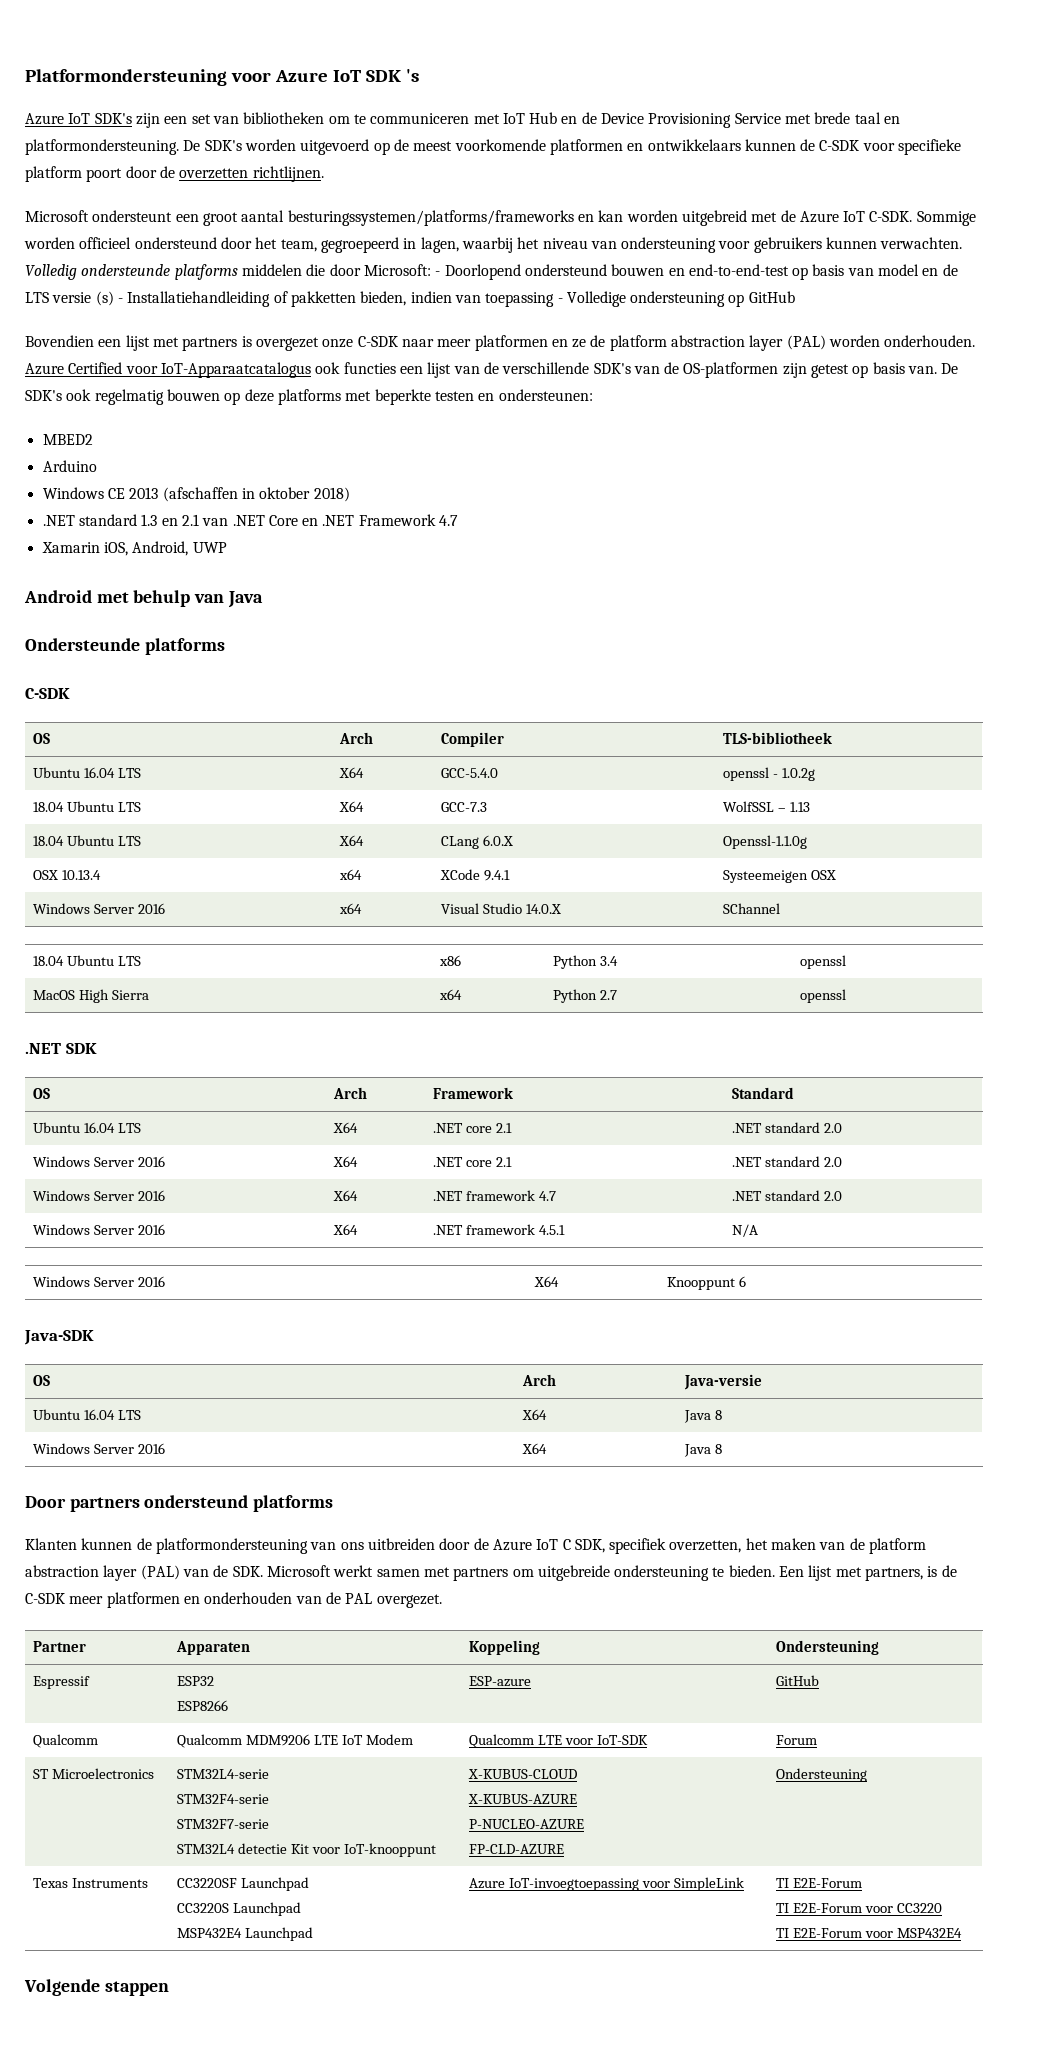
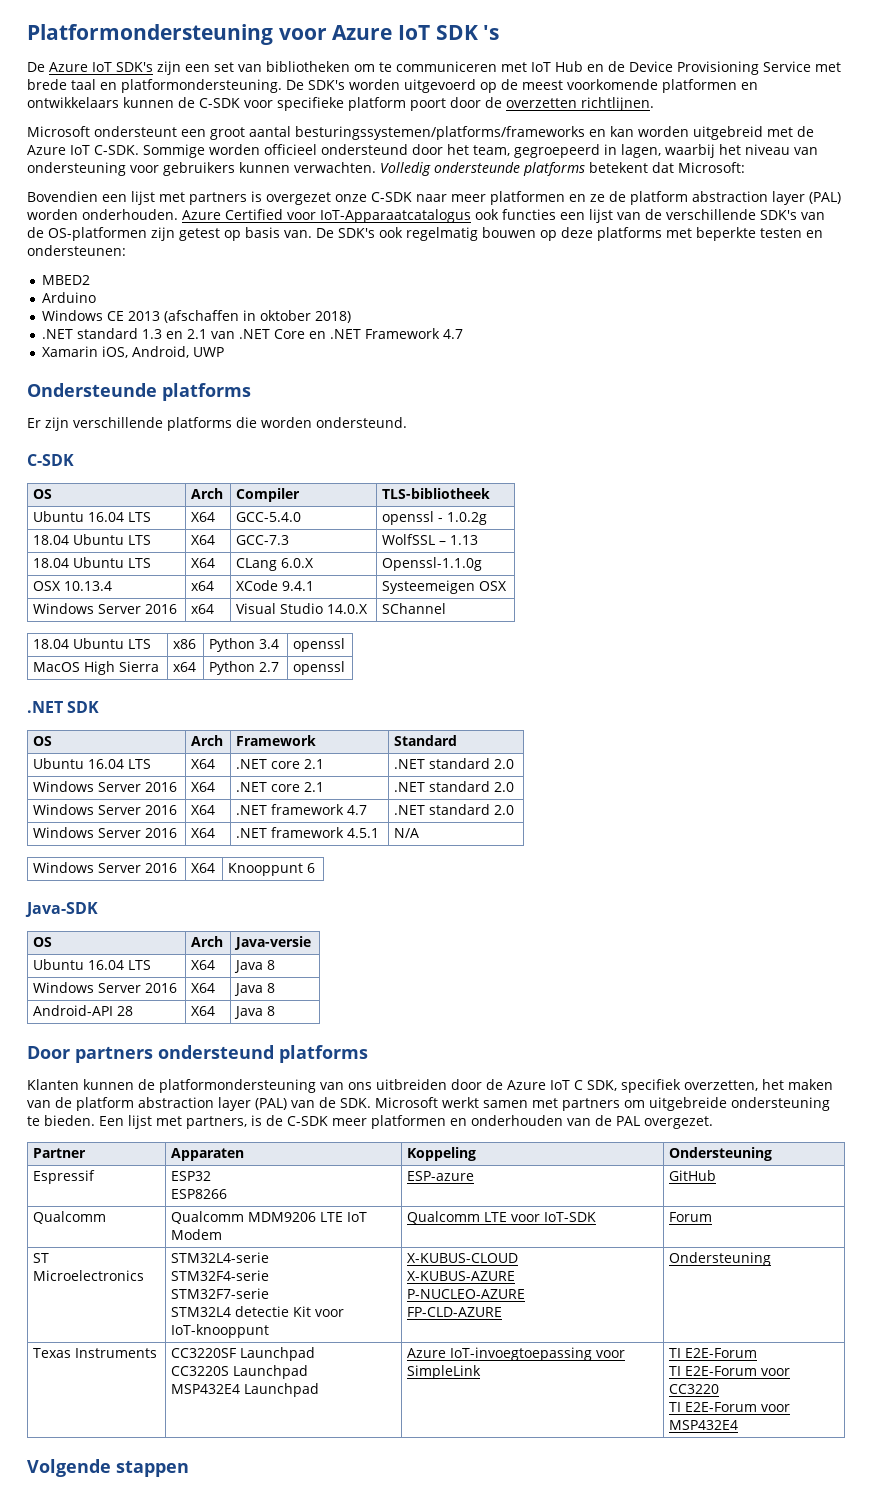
(419, 75) none -> [27,62,45,72] De
[241,264,958,280] [25,291,795,307] middelen die door Microsoft: - Doorlopend ondersteund bouwen en end-to-end-test op basis van model en de LTS versie (s) - Installatiehandleiding of pakketten bieden, indien van toepassing - Volledige ondersteuning op GitHub -> [589,162,745,173] betekent dat Microsoft:
[24,590,263,608] [25,638,225,655] Android met behulp van Java // Ondersteunde platforms -> [27,383,251,401] [27,417,407,431] Ondersteunde platforms // Er zijn verschillende platforms die worden ondersteund.
(722, 1449) none -> [33,1005,134,1016] [191,1006,216,1016] [234,1006,276,1019] // Android-API 28 | X64 | Java 8

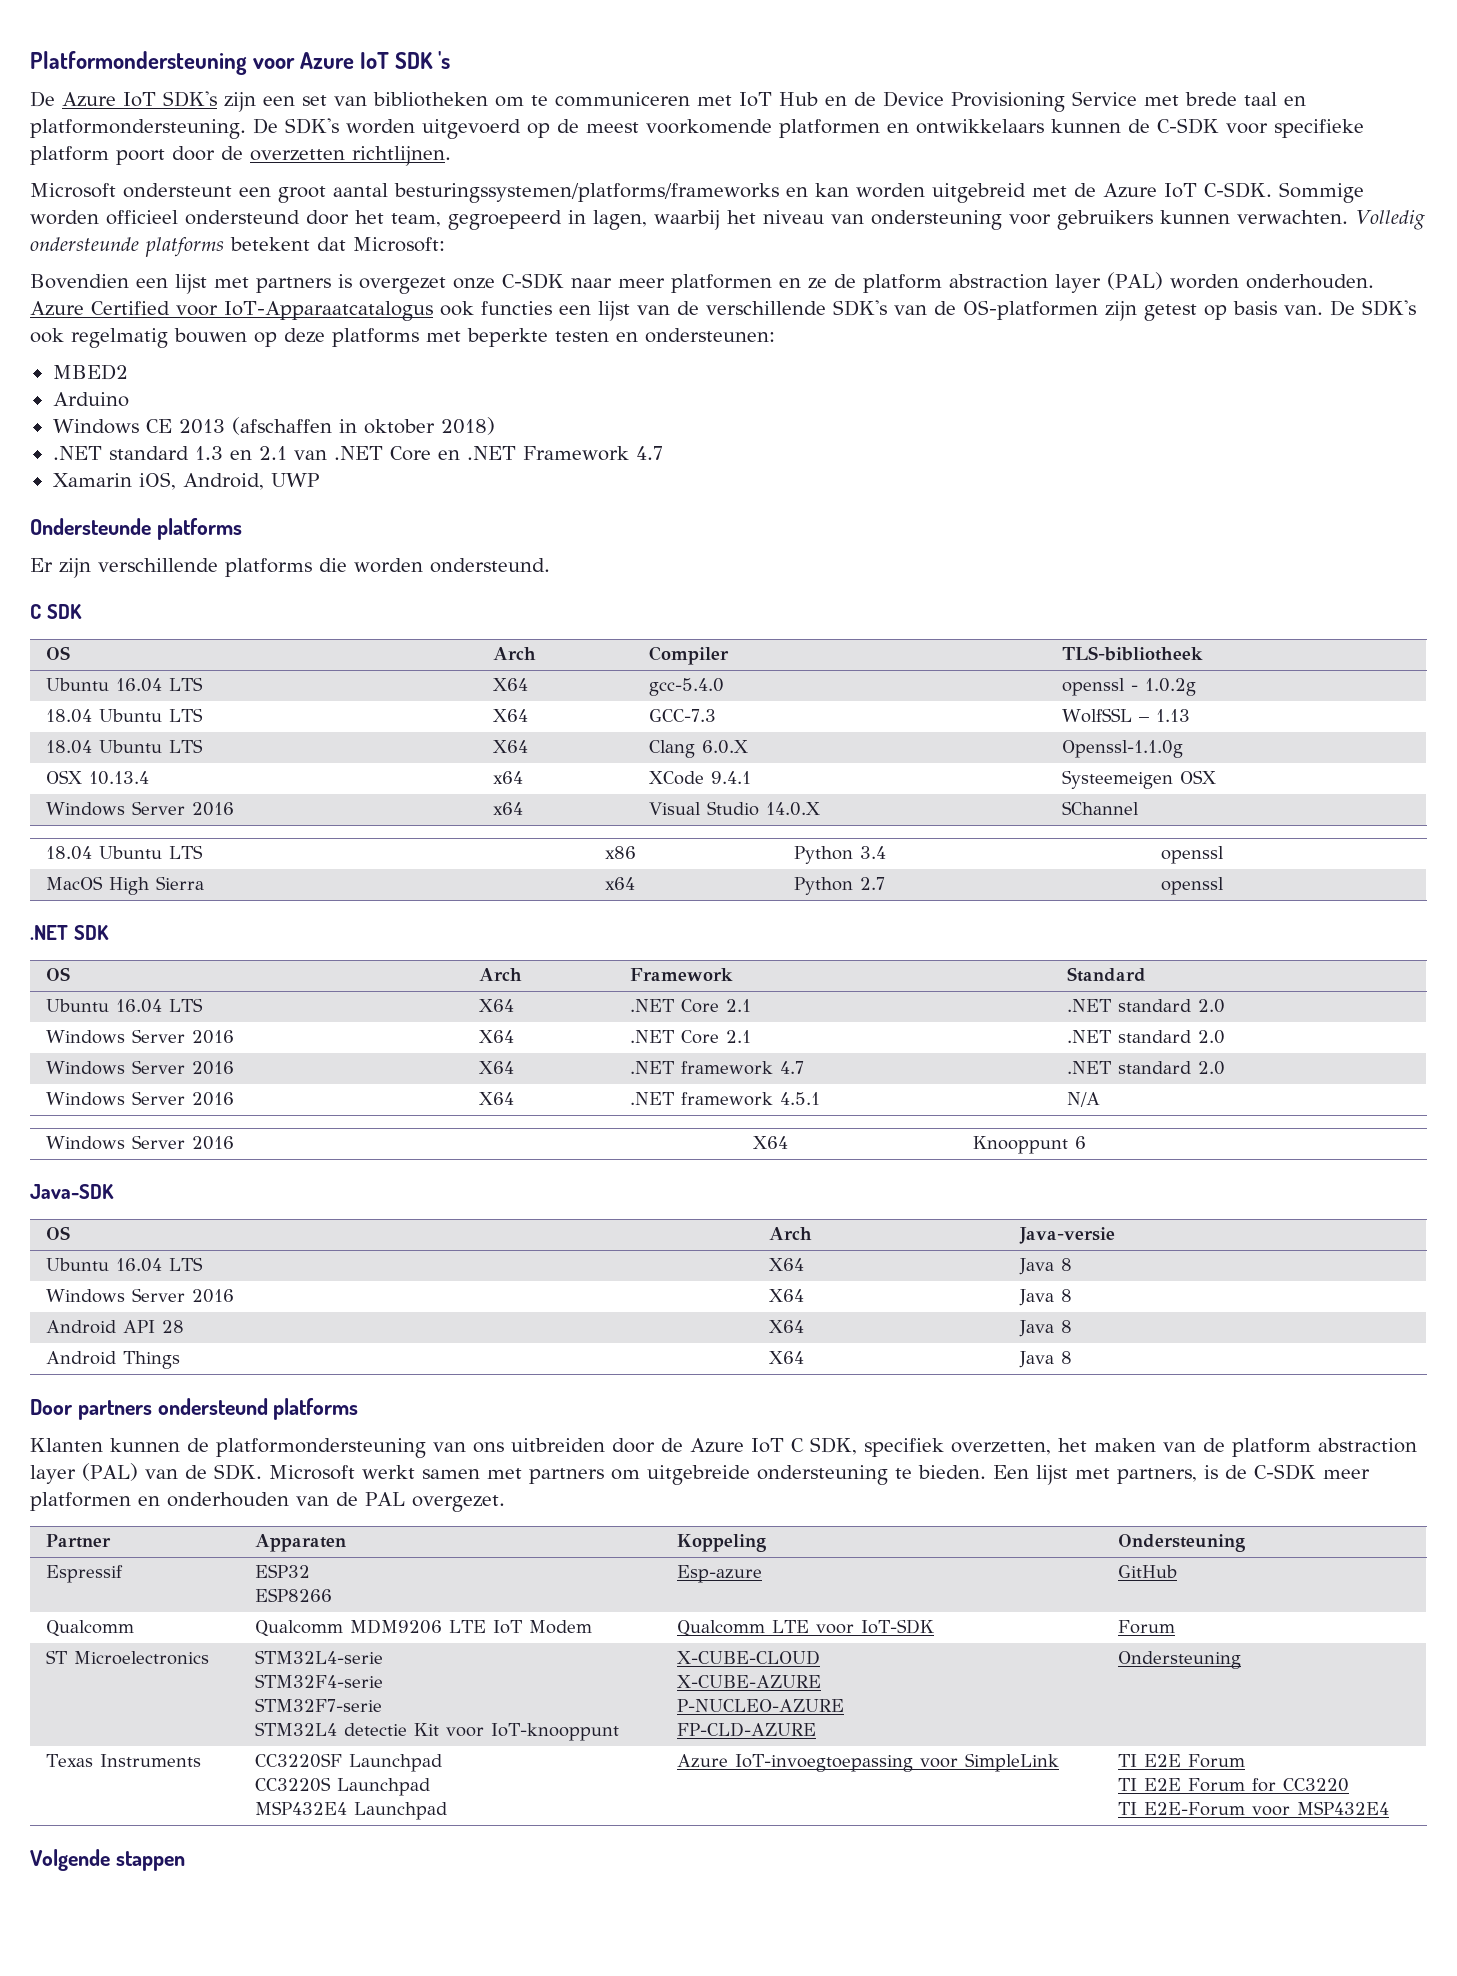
[27,454,74,466] C-SDK -> [30,604,82,619] C SDK
[236,512,302,522] GCC-5.4.0 -> [649,678,725,696] gcc-5.4.0
[236,558,278,571] CLang -> [649,740,696,758] Clang
[271,759,325,769] [394,758,515,769] [33,781,178,792] [191,782,216,792] [236,782,301,792] core 2.1 | .NET standard 2.0 // Windows Server 2016 | X64 | .NET core -> [681,999,752,1013] [1067,999,1226,1013] [46,1029,235,1044] [479,1030,515,1043] [630,1030,720,1044] Core 2.1 | .NET standard 2.0 // Windows Server 2016 | X64 | .NET Core
[33,1005,114,1016] Android-API -> [46,1320,156,1334] Android API
(276, 1011) none -> [46,1351,181,1369] [769,1351,805,1364] [1019,1351,1073,1368] // Android Things | X64 | Java 8
[407,1171,475,1181] ESP-azure -> [677,1565,763,1583] Esp-azure
[407,1253,519,1263] [407,1271,516,1281] X-KUBUS-CLOUD // X-KUBUS-AZURE -> [677,1650,821,1665] [677,1675,822,1688] X-CUBE-CLOUD // X-CUBE-AZURE
[685,1348,758,1358] [669,1366,791,1376] E2E-Forum // TI E2E-Forum voor -> [1144,1754,1246,1768] [1118,1778,1277,1792] E2E Forum // TI E2E Forum for

